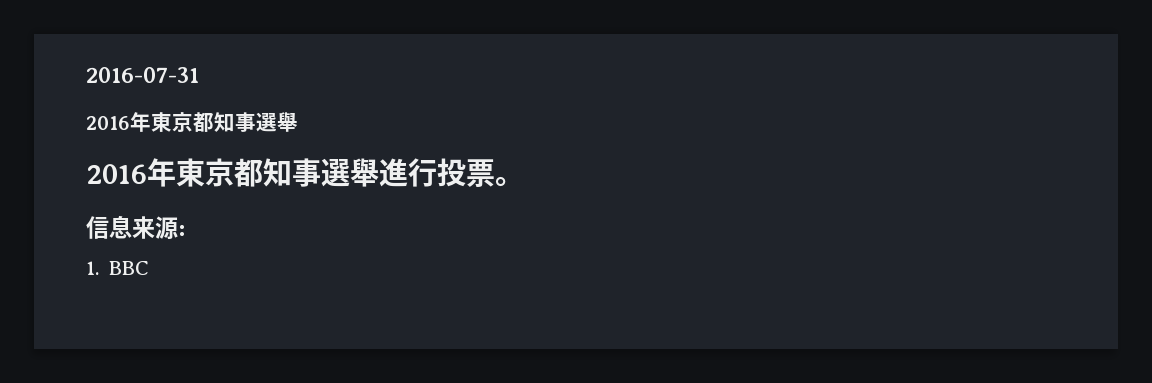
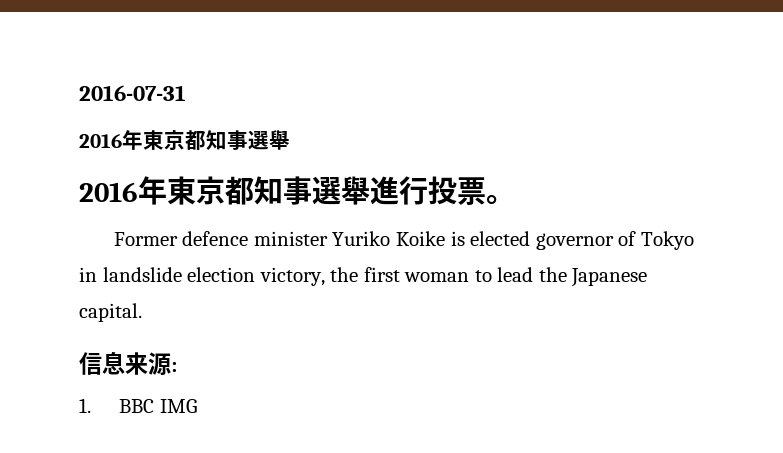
(524, 181) none -> [113,231,694,250] [79,267,648,287] [79,303,142,322] // Former defence minister Yuriko Koike is elected governor of Tokyo in landslide election victory, the first woman to lead the Japanese capital.
(150, 268) none -> [159,399,197,413] IMG

